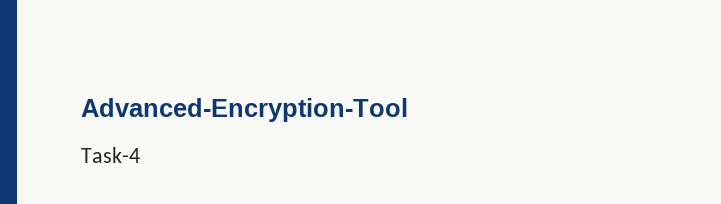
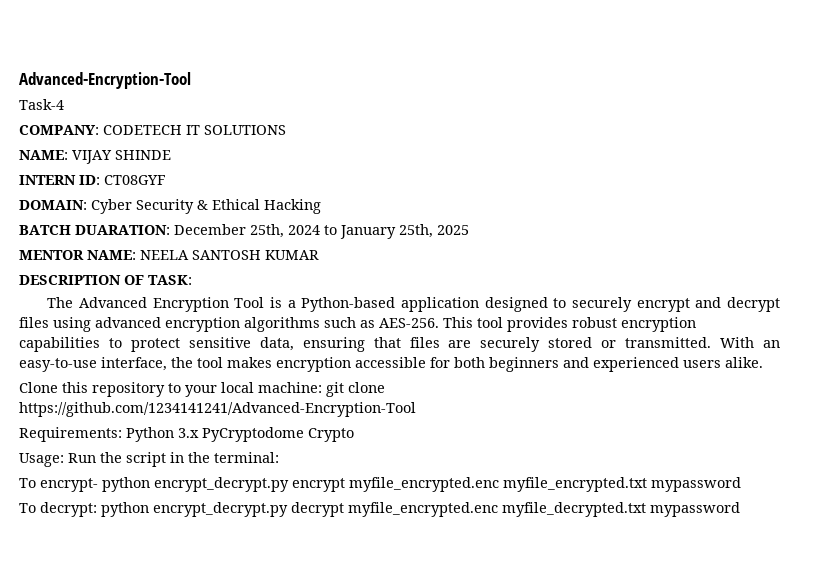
(140, 155) none -> [19,125,286,135] [19,150,171,164] [19,175,166,185] [19,199,321,214] [19,224,469,239] [19,250,319,260] [19,275,192,285] [47,297,781,312] [19,317,696,332] [19,337,781,352] [19,357,763,372] [19,382,385,397] [19,402,416,417] [19,427,354,442] [19,452,279,467] [19,477,741,492] [19,502,740,517] // COMPANY: CODETECH IT SOLUTIONS // NAME: VIJAY SHINDE // INTERN ID: CT08GYF // DOMAIN: Cyber Security & Ethical Hacking // BATCH DUARATION: December 25th, 2024 to January 25th, 2025 // MENTOR NAME: NEELA SANTOSH KUMAR // DESCRIPTION OF TASK: // The Advanced Encryption Tool is a Python-based application designed to securely encrypt and decrypt files using advanced encryption algorithms such as AES-256. This tool provides robust encryption capabilities to protect sensitive data, ensuring that files are securely stored or transmitted. With an easy-to-use interface, the tool makes encryption accessible for both beginners and experienced users alike. // Clone this repository to your local machine: git clone https://github.com/1234141241/Advanced-Encryption-Tool // Requirements: Python 3.x PyCryptodome Crypto // Usage: Run the script in the terminal: // To encrypt- python encrypt_decrypt.py encrypt myfile_encrypted.enc myfile_encrypted.txt mypassword // To decrypt: python encrypt_decrypt.py decrypt myfile_encrypted.enc myfile_decrypted.txt mypassword

